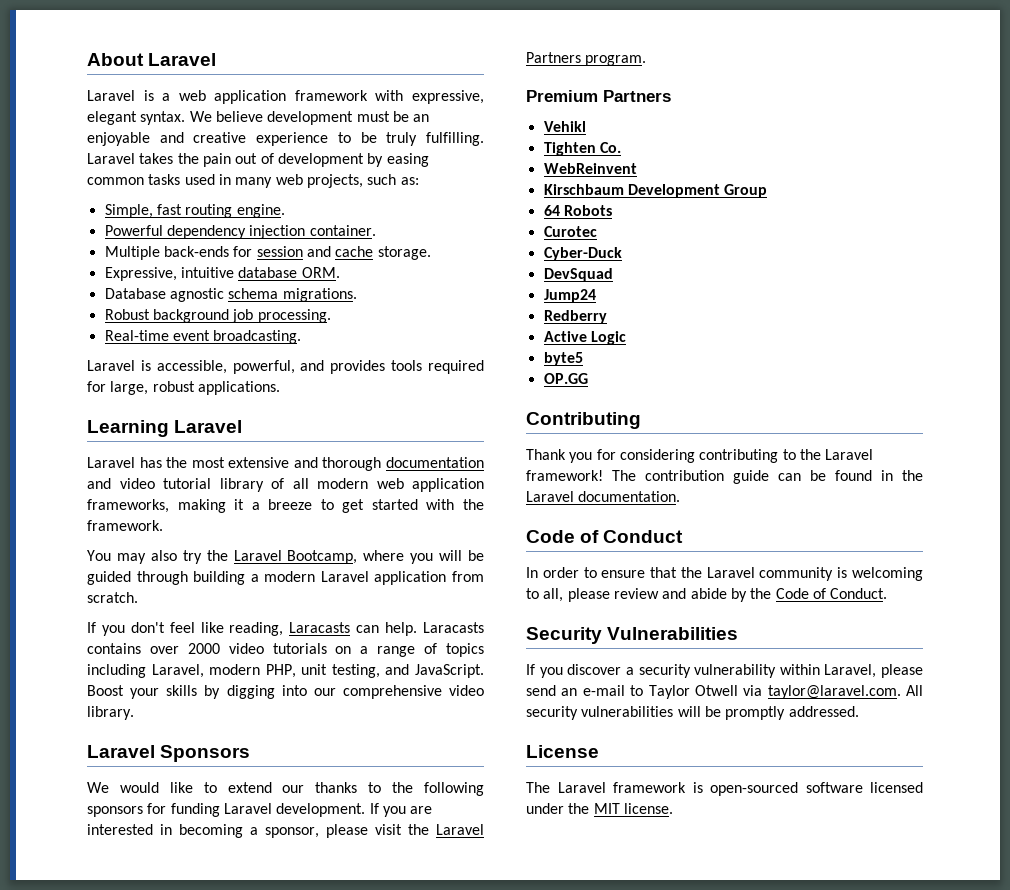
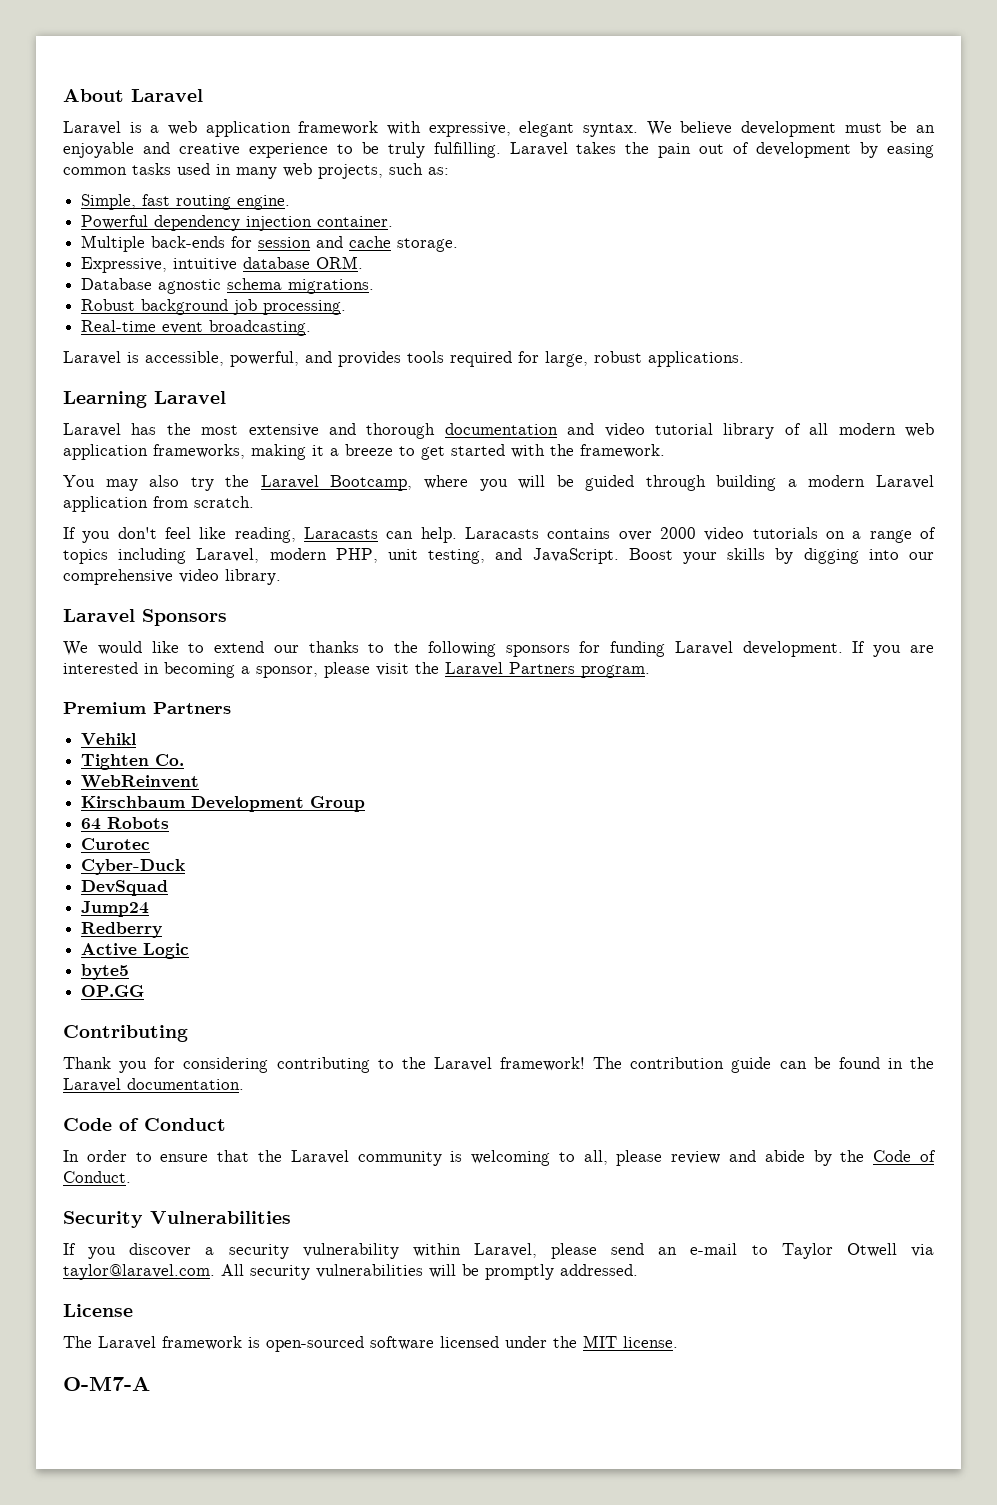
(673, 808) none -> [63,1376,150,1391] // O-M7-A

